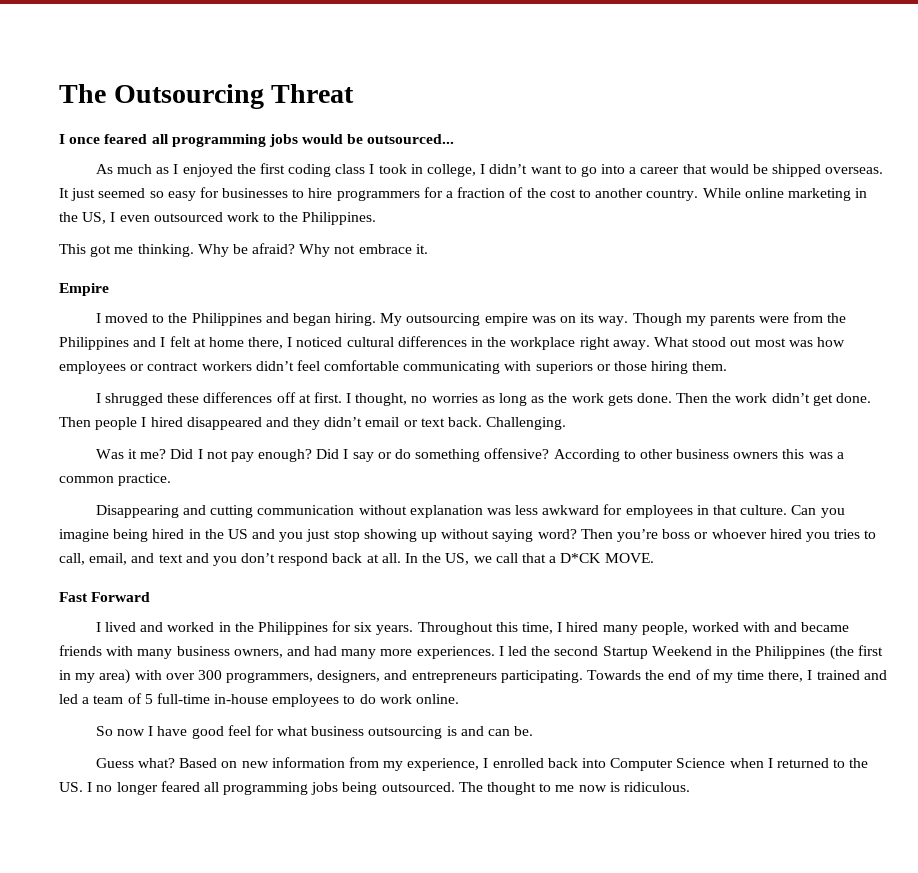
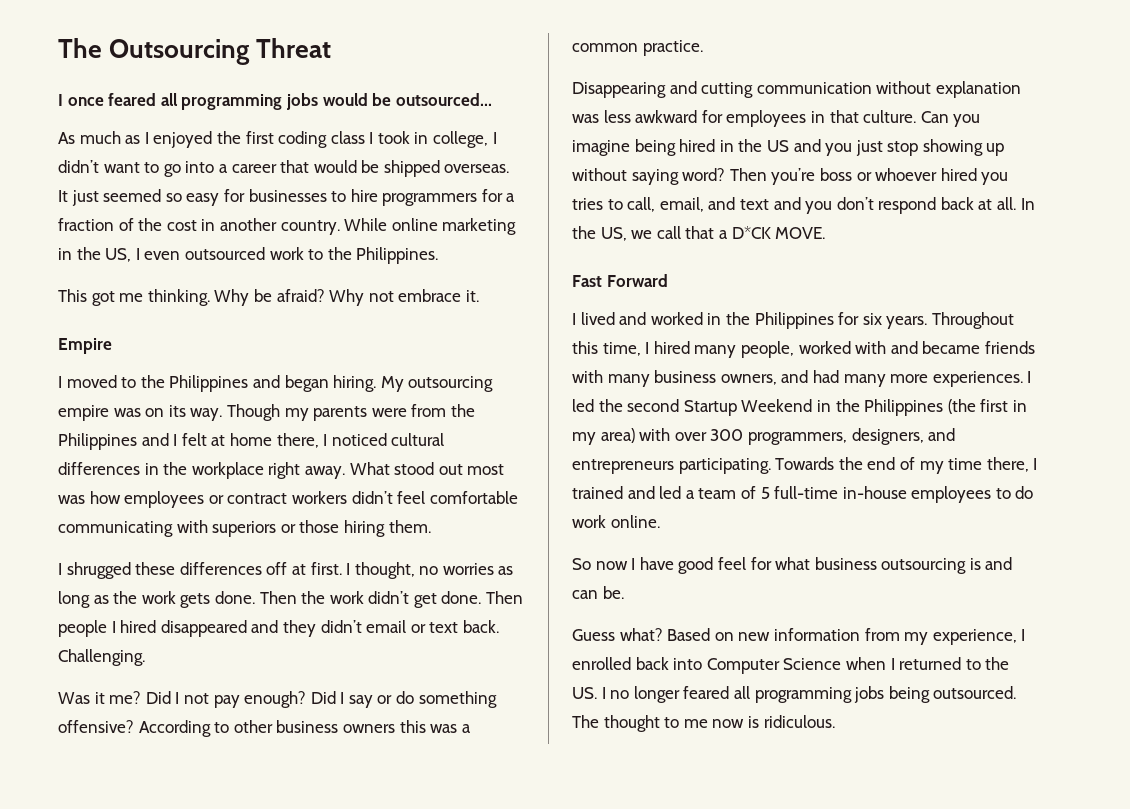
[578,189,591,198] to -> [201,219,216,231] in

